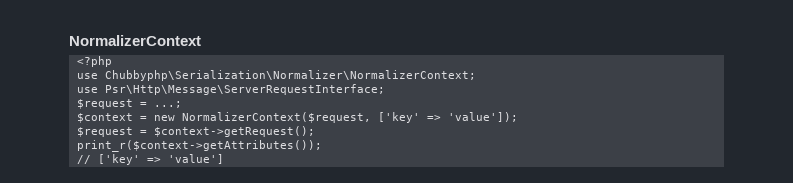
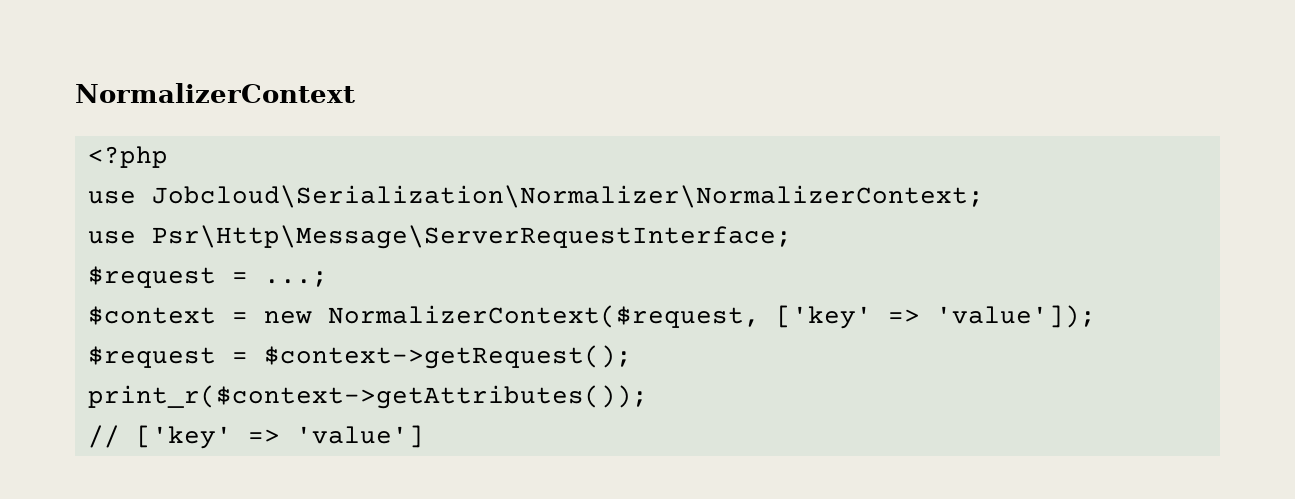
[104,70,476,81] Chubbyphp\Serialization\Normalizer\NormalizerContext; -> [151,185,984,208] Jobcloud\Serialization\Normalizer\NormalizerContext;

